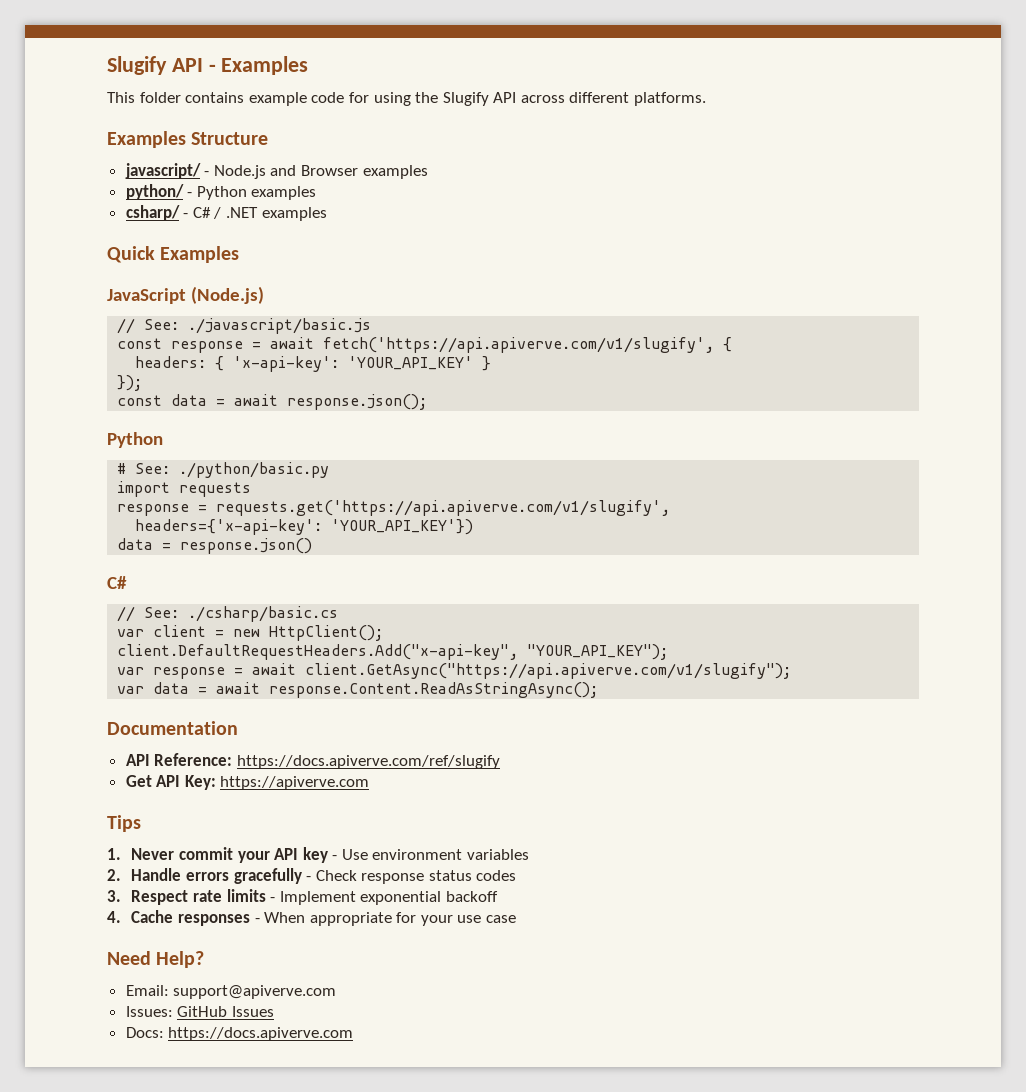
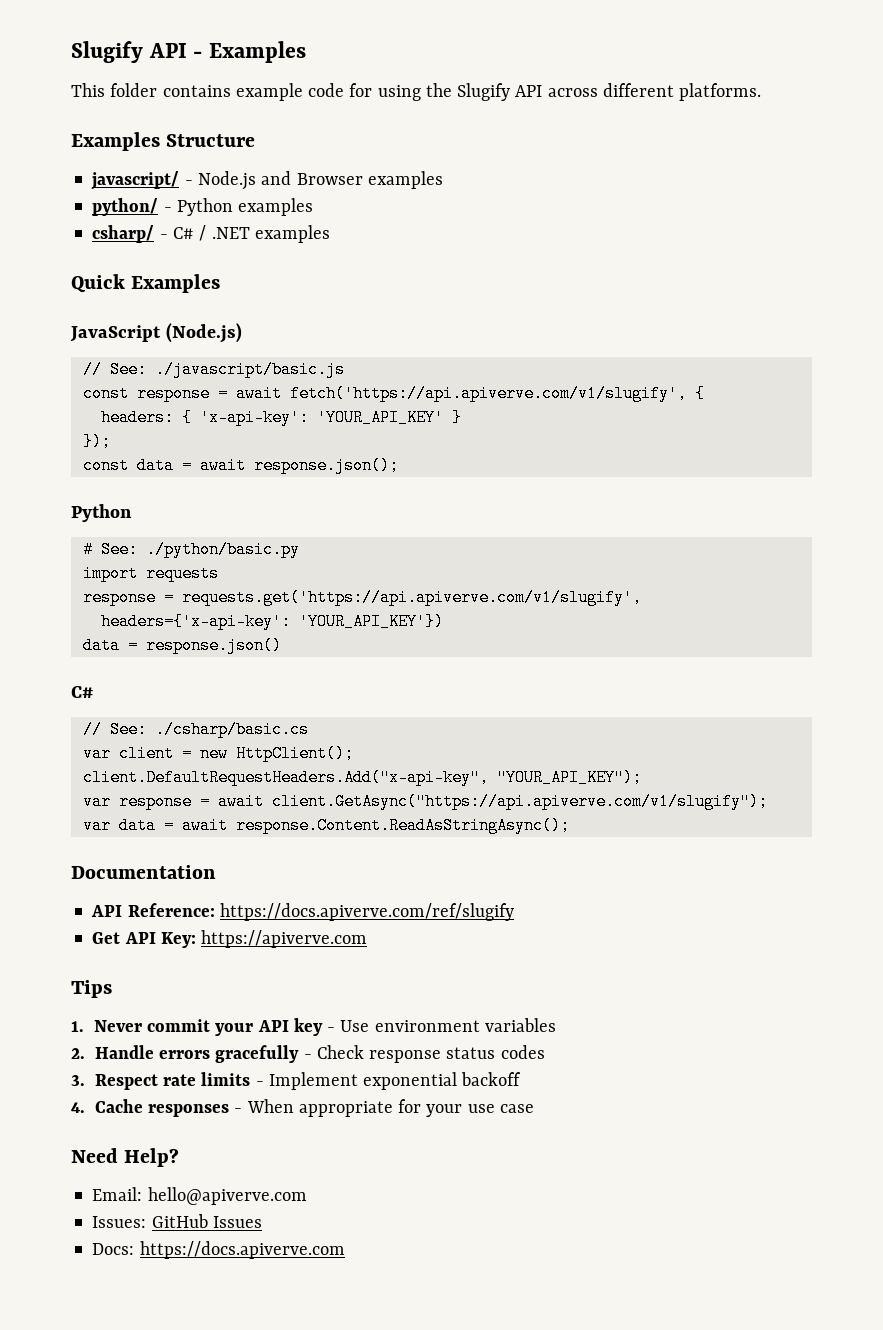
[173,985,337,999] support@apiverve.com -> [147,1187,307,1205] hello@apiverve.com

